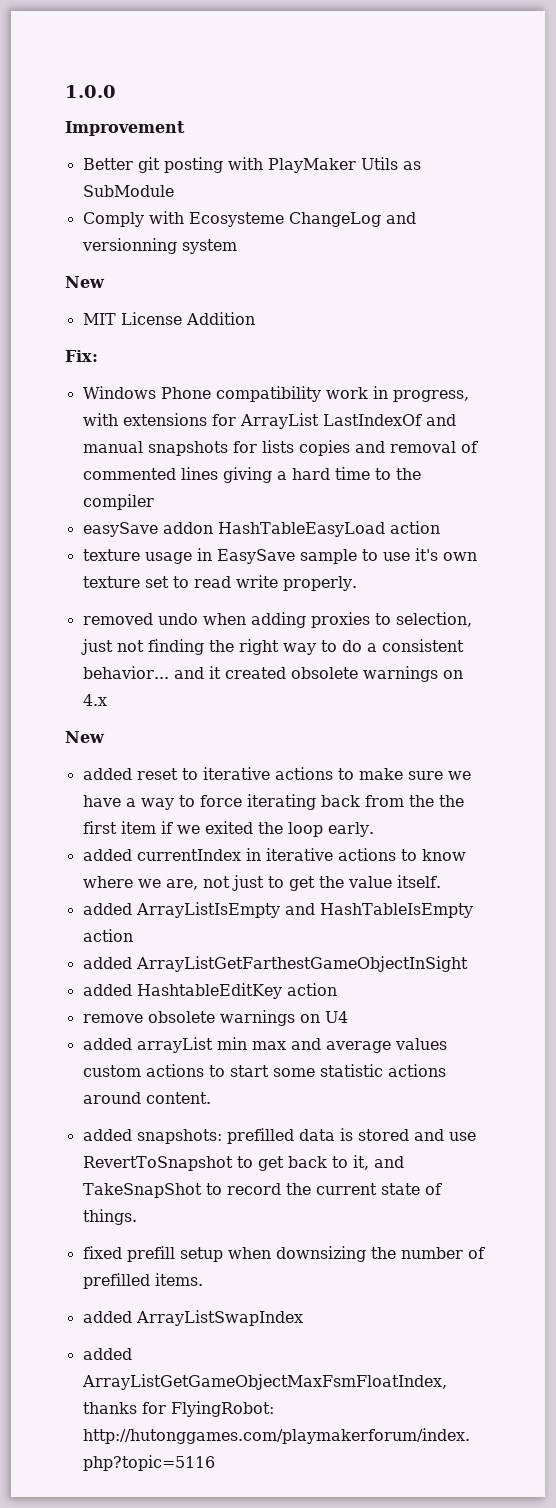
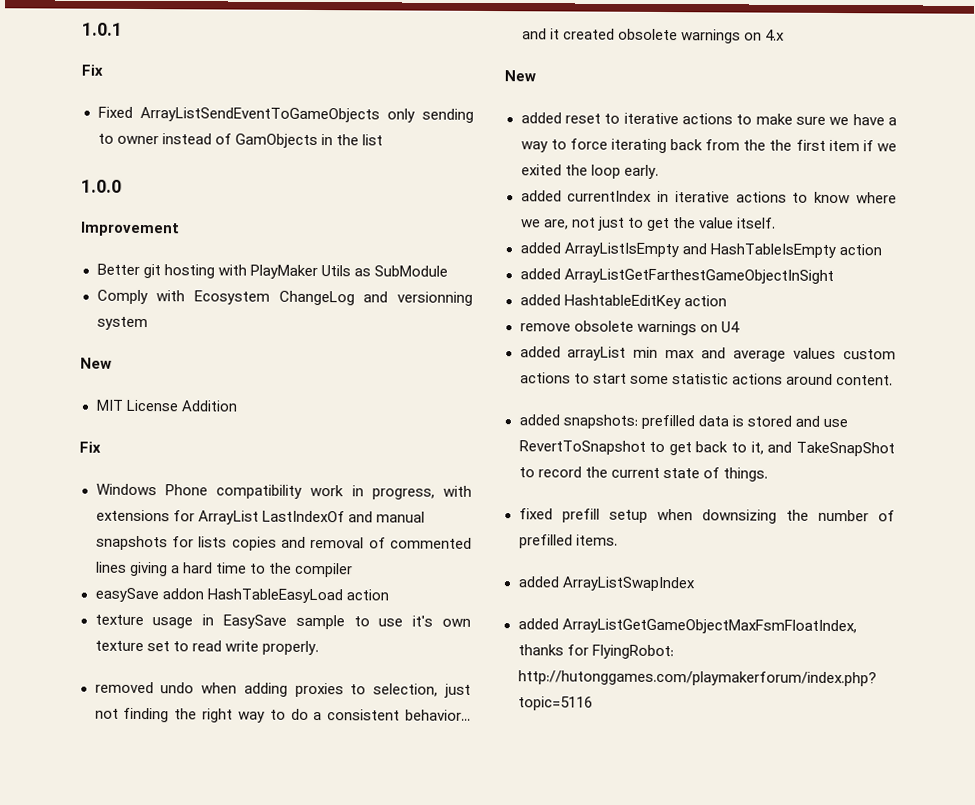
(65, 91) none -> [82,22,123,36] [81,64,103,76] [97,106,474,123] [97,133,383,149] 1.0.1 // Fix // Fixed ArrayListSendEventToGameObjects only sending to owner instead of GamObjects in the list //
[163,157,223,173] posting -> [163,264,215,279] hosting
[188,212,284,227] Ecosysteme -> [193,290,270,305] Ecosystem
[65,350,98,362] Fix: -> [79,441,101,453] Fix

